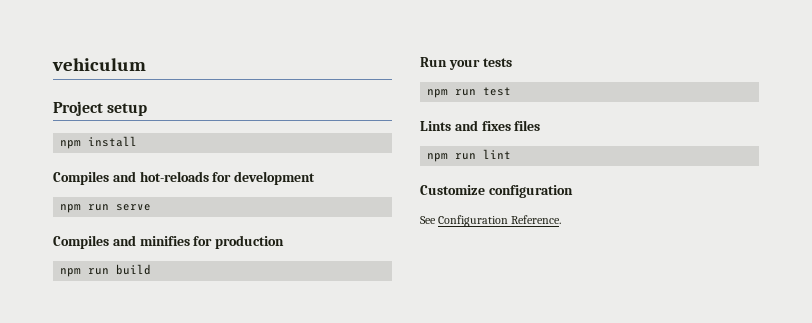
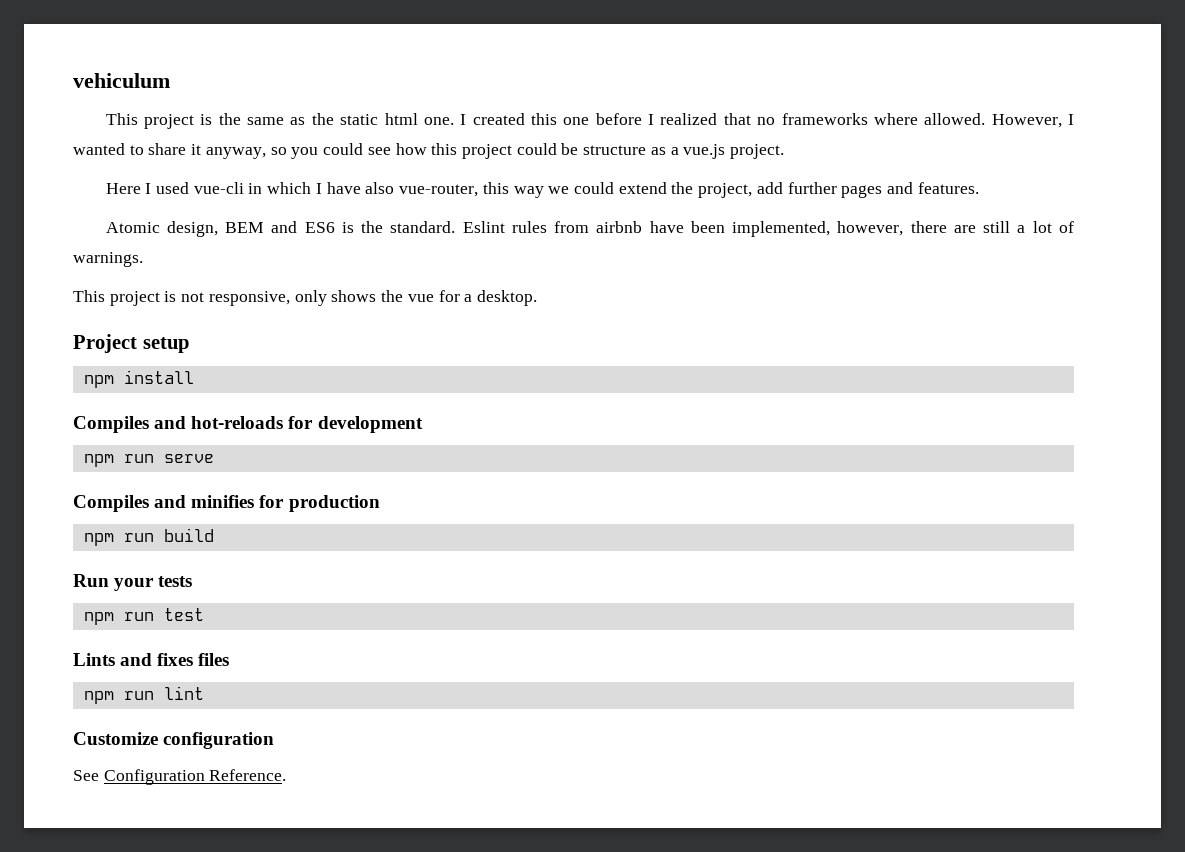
(146, 64) none -> [105,113,1074,129] [73,143,785,159] [105,182,979,198] [105,221,1074,237] [73,252,143,267] [73,290,537,306] // This project is the same as the static html one. I created this one before I realized that no frameworks where allowed. However, I wanted to share it anyway, so you could see how this project could be structure as a vue.js project. // Here I used vue-cli in which I have also vue-router, this way we could extend the project, add further pages and features. // Atomic design, BEM and ES6 is the standard. Eslint rules from airbnb have been implemented, however, there are still a lot of warnings. // This project is not responsive, only shows the vue for a desktop.

